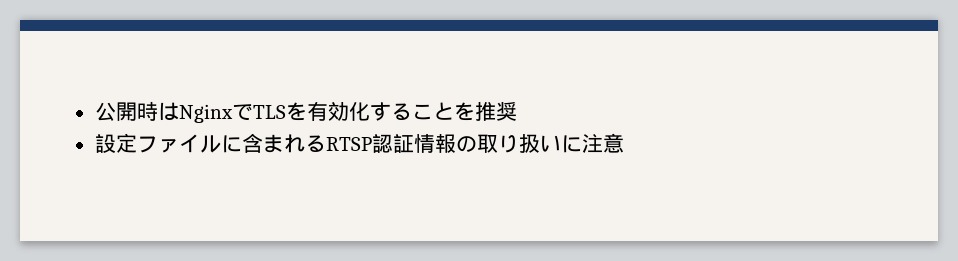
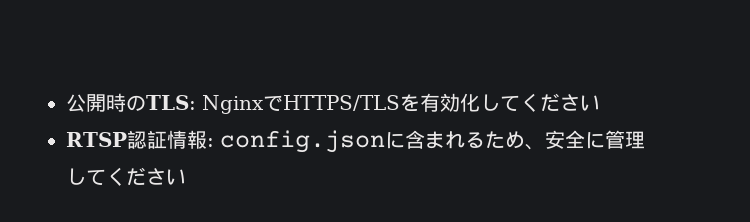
[157,101,517,123] [94,133,624,153] はNginxでTLSを有効化することを推奨 // 設定ファイルに含まれるRTSP認証情報の取り扱いに注意 -> [126,93,600,114] [66,130,645,153] [66,167,186,186] のTLS: NginxでHTTPS/TLSを有効化してください // RTSP認証情報: config.jsonに含まれるため、安全に管理してください

